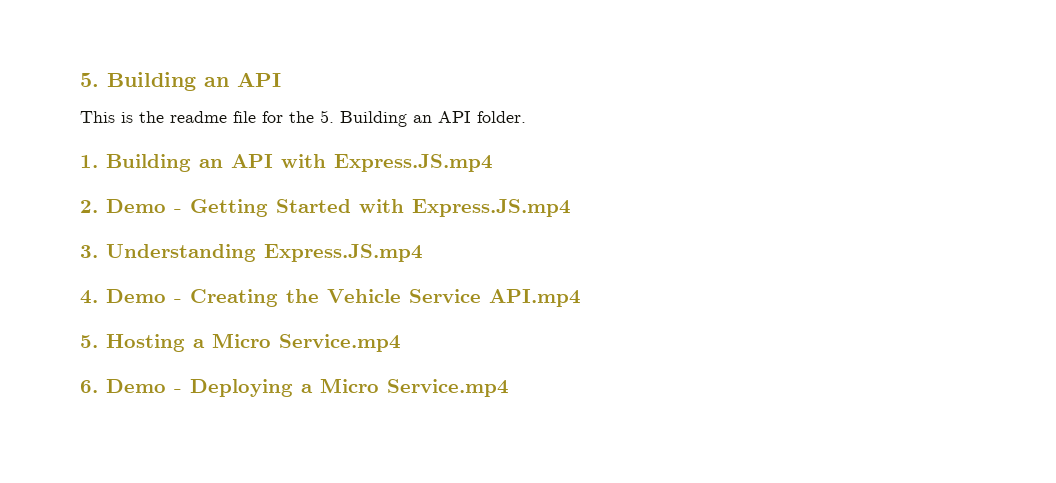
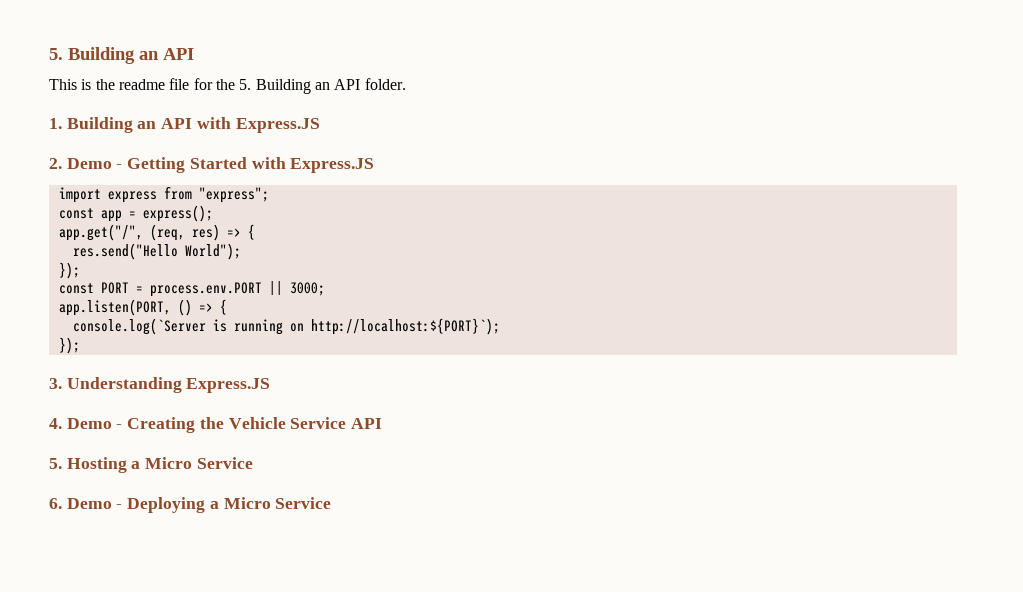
[334,154,493,172] Express.JS.mp4 -> [235,118,320,133] Express.JS
[412,199,571,217] Express.JS.mp4 -> [290,158,375,173] [58,186,269,203] [58,205,213,222] [58,224,255,241] [72,243,241,260] [58,262,80,279] [58,281,325,297] [58,299,227,316] [72,318,500,335] [58,337,80,354] Express.JS // import express from "express"; // const app = express(); // app.get("/", (req, res) => { // res.send("Hello World"); // }); // const PORT = process.env.PORT || 3000; // app.listen(PORT, () => { // console.log(`Server is running on http://localhost:${PORT}`); // });
[264,244,423,262] Express.JS.mp4 -> [186,378,271,393] Express.JS
[489,289,581,307] API.mp4 -> [351,418,383,429] API
[279,334,401,352] Service.mp4 -> [196,457,253,469] Service
[387,379,509,397] Service.mp4 -> [275,497,332,509] Service

